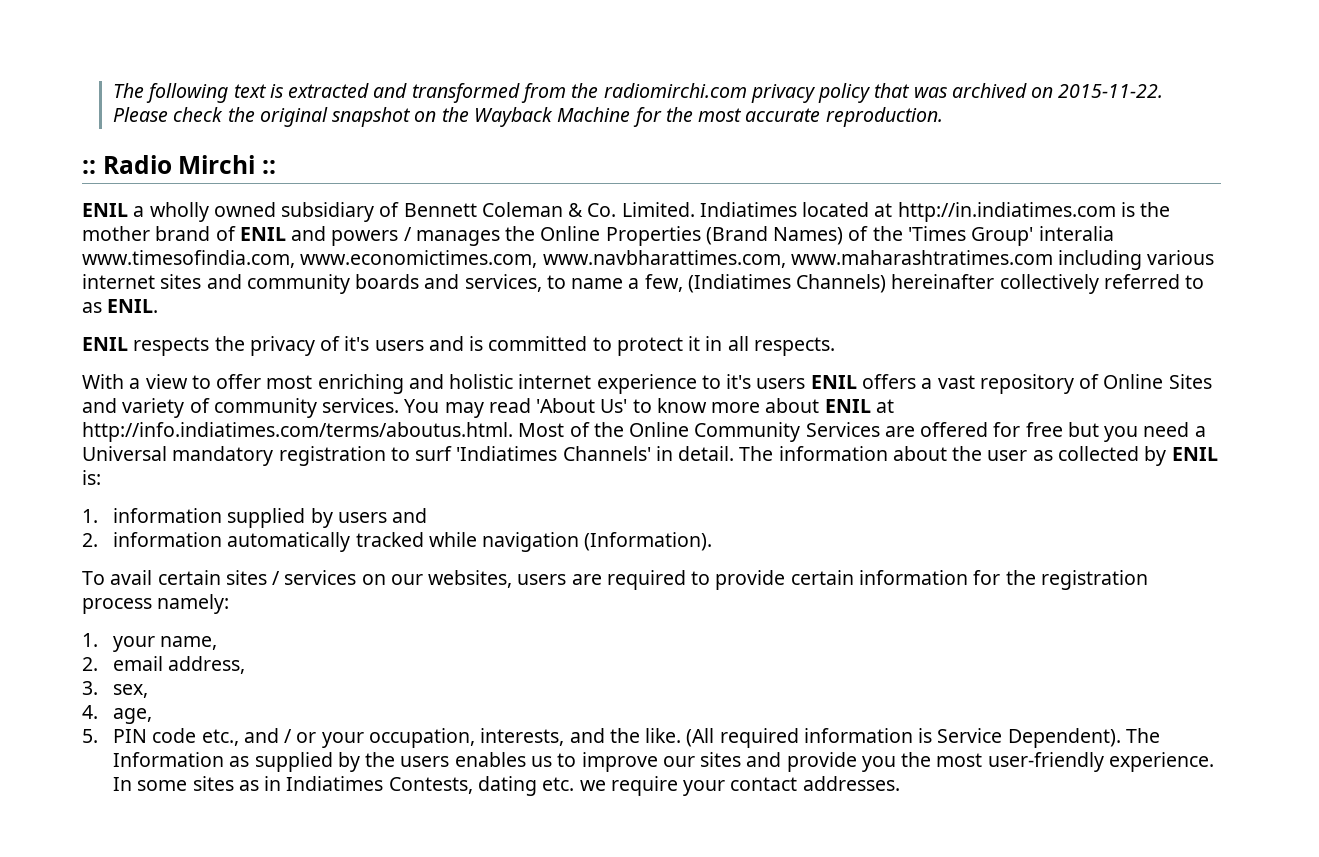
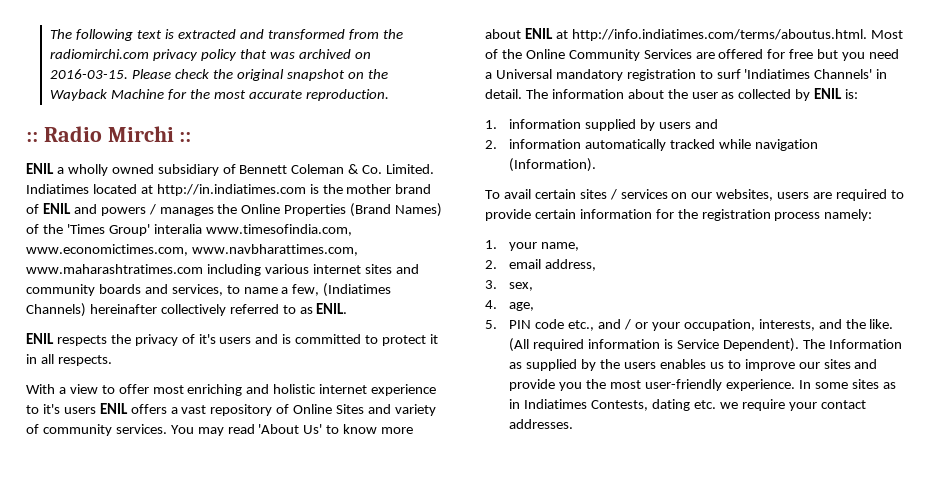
[1058,84,1164,98] 2015-11-22. -> [50,69,129,79] 2016-03-15.

